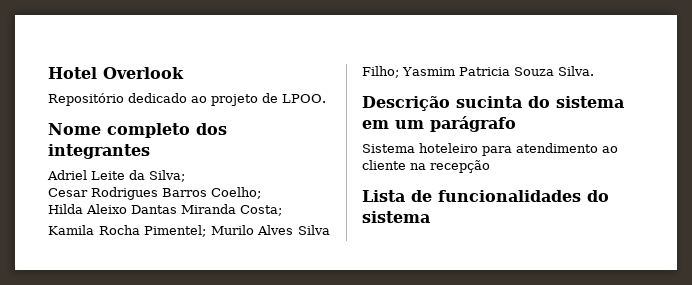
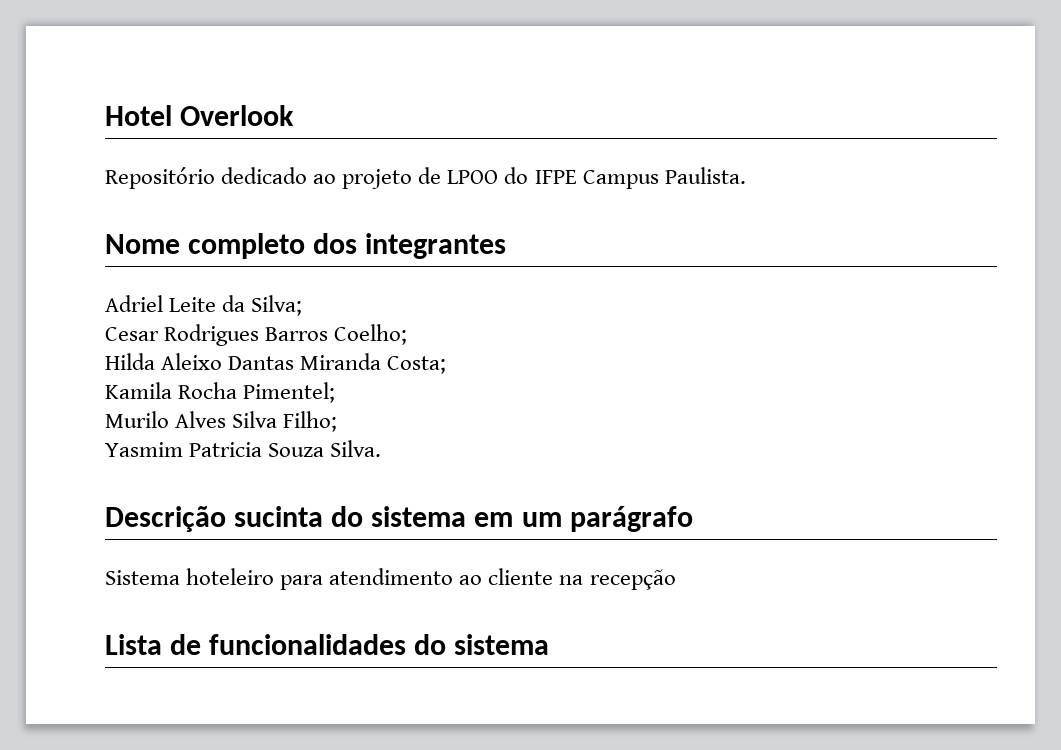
[282,94,326,103] LPOO. -> [447,167,746,189] LPOO do IFPE Campus Paulista.
(207, 231) none -> (336, 392) //
(399, 72) none -> (338, 421) //

